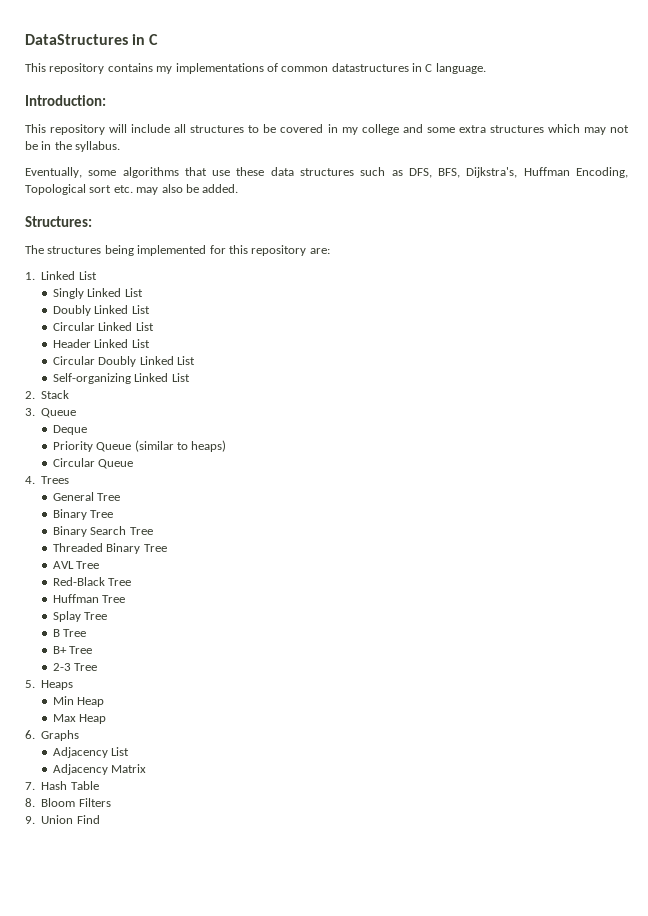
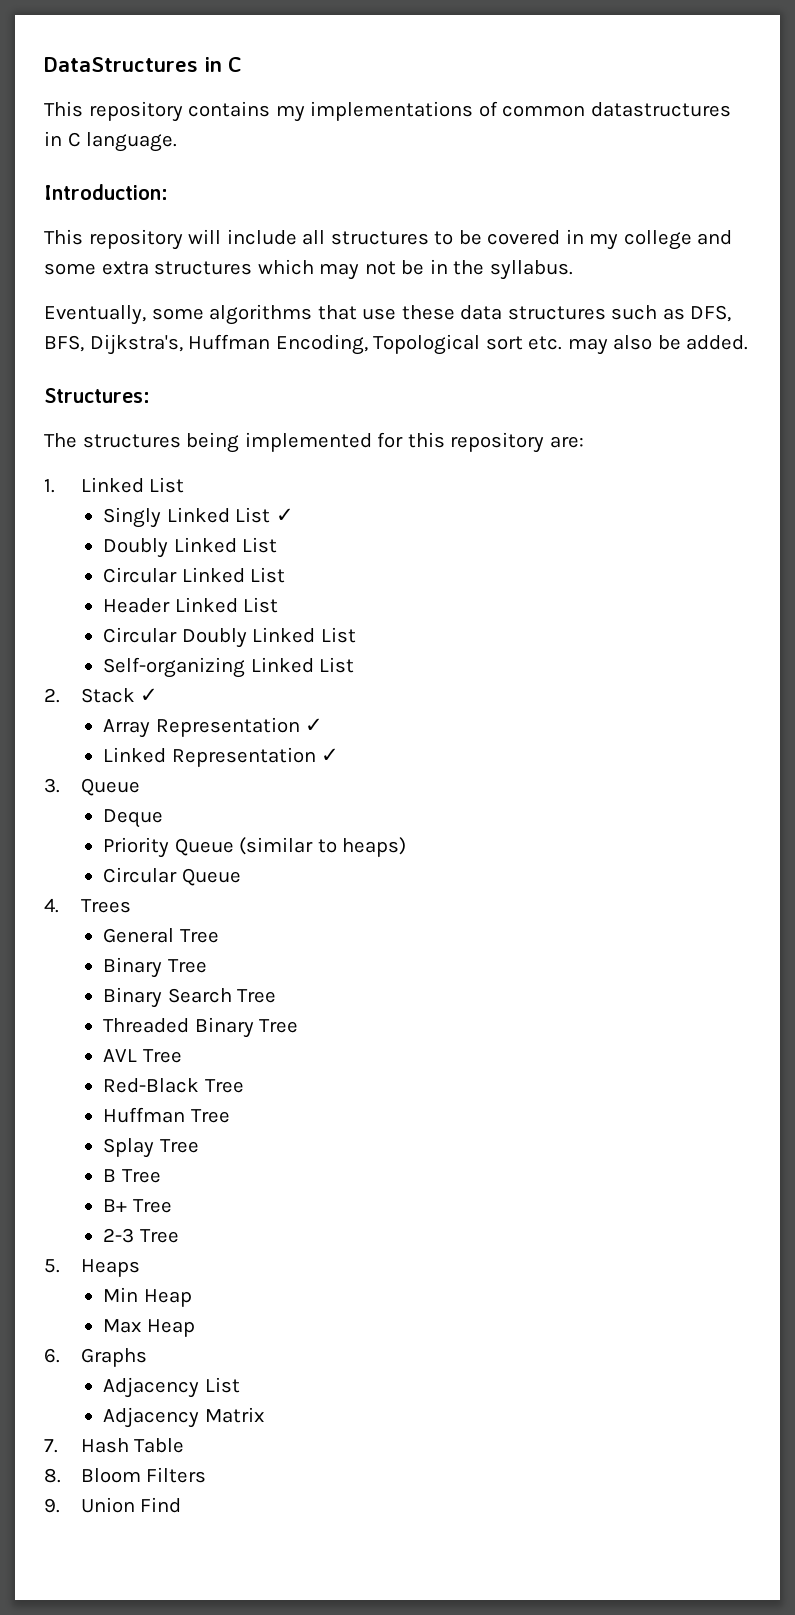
(143, 292) none -> [275,508,294,522] ✓
(70, 394) none -> [140,688,159,702] [103,717,324,738] [103,747,340,767] ✓ // Array Representation ✓ // Linked Representation ✓

